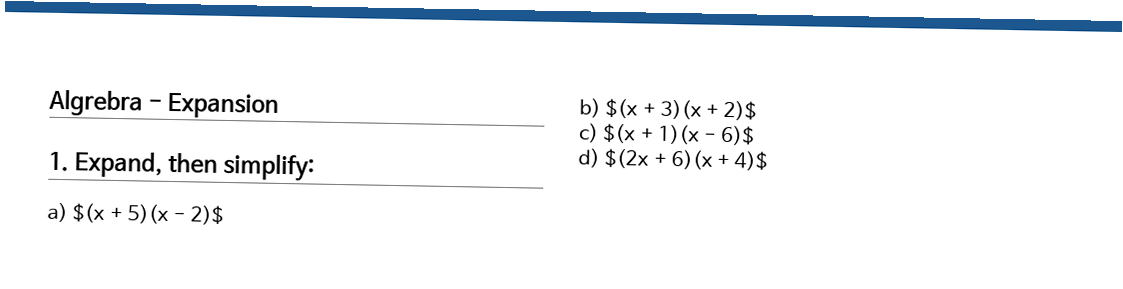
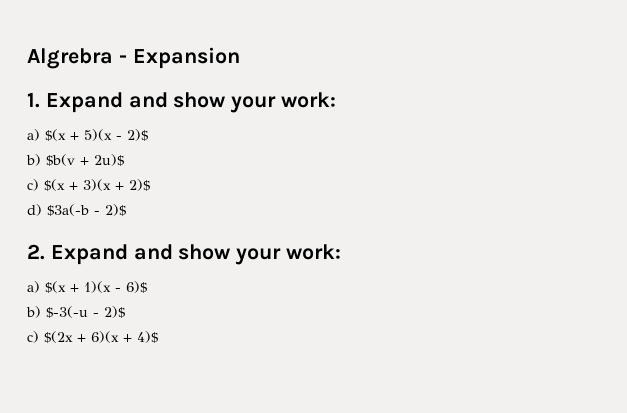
[74,151,316,182] Expand, then simplify: -> [45,92,337,113] Expand and show your work:
(601, 108) none -> [46,154,124,166] [27,179,39,191] $b(v + 2u)$ // c)
[579,123,599,143] c) -> [27,204,126,216] [27,244,342,265] [27,281,40,293] d) $3a(-b - 2)$ // 2. Expand and show your work: // a)
[578,148,600,168] d) -> [26,306,125,318] [27,331,39,343] b) $-3(-u - 2)$ // c)

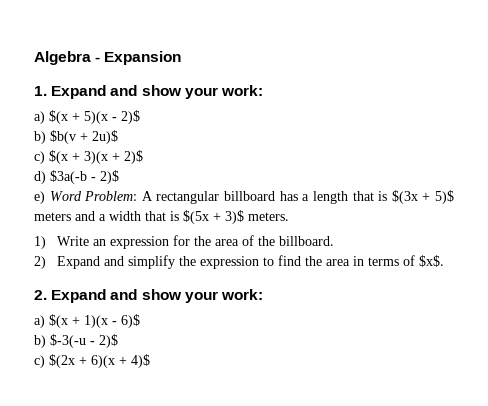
[27,48,113,69] Algrebra -> [34,51,91,65] Algebra
(126, 210) none -> [34,190,455,204] [34,210,289,224] [34,235,335,249] [34,255,445,269] // e) Word Problem: A rectangular billboard has a length that is $(3x + 5)$ meters and a width that is $(5x + 3)$ meters. // 1) Write an expression for the area of the billboard. // 2) Expand and simplify the expression to find the area in terms of $x$.

